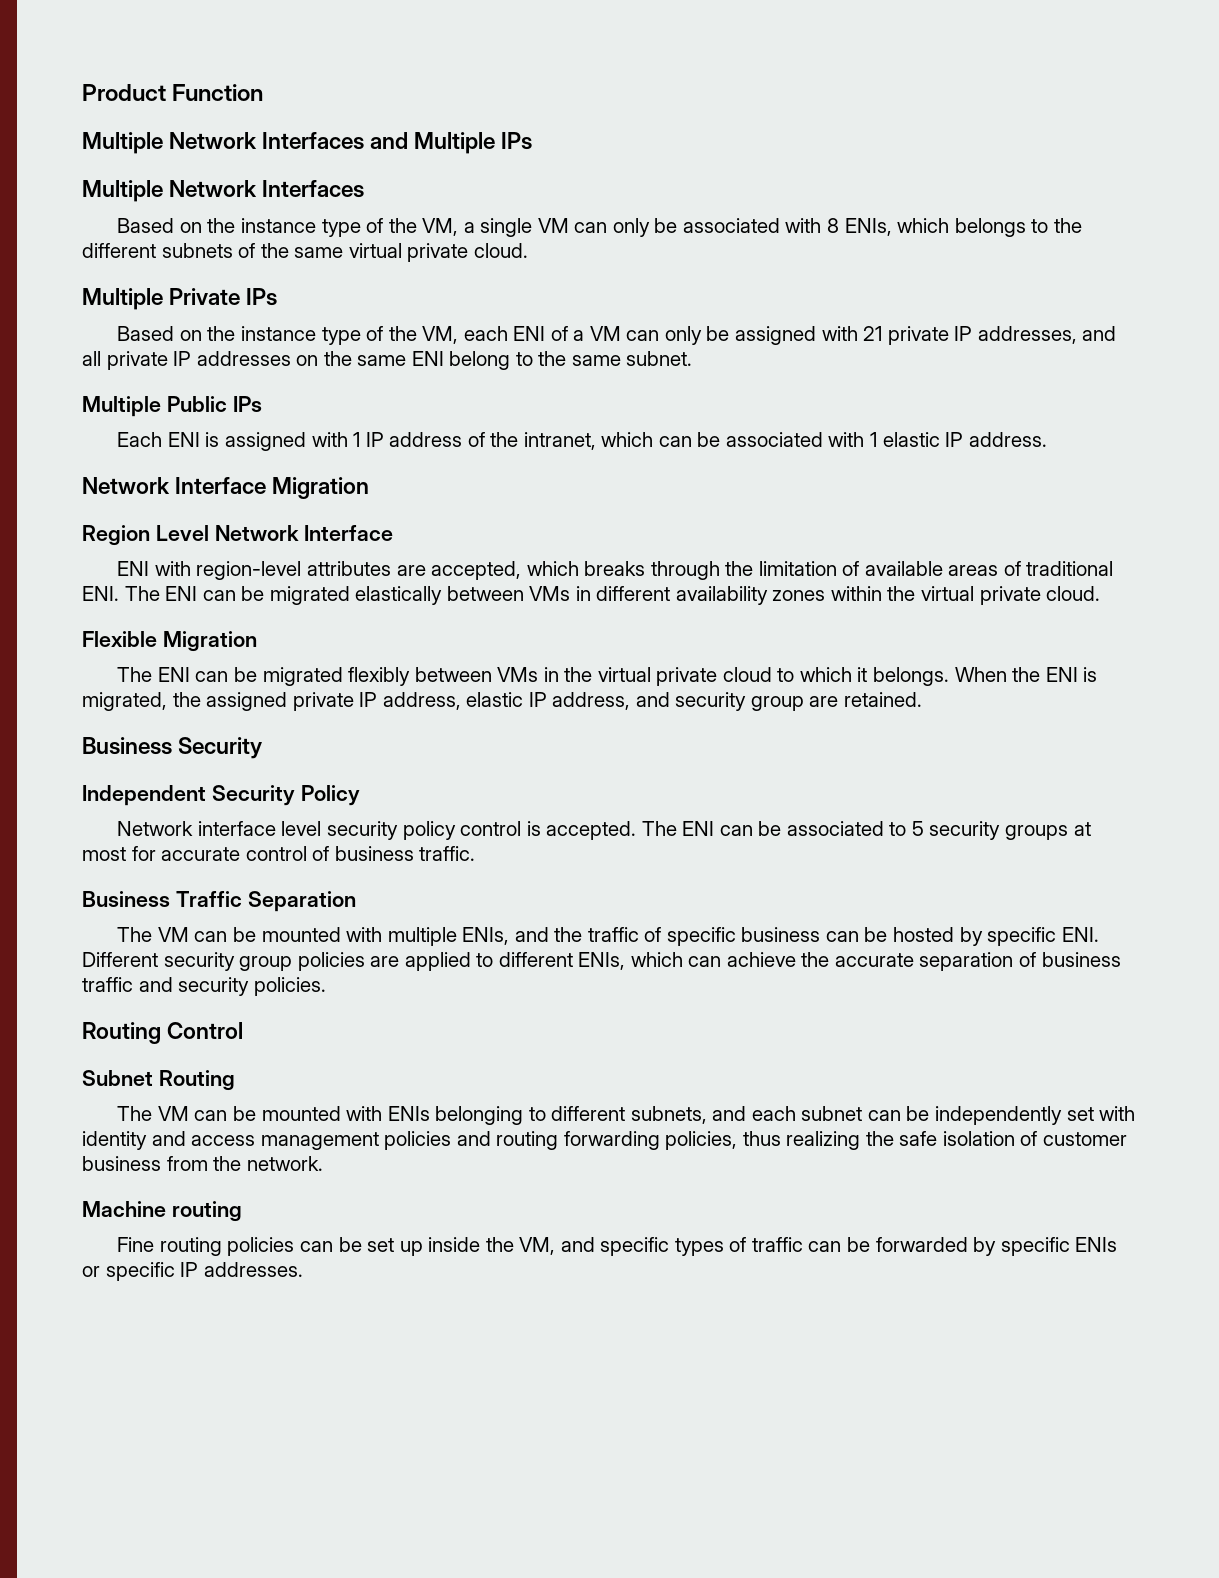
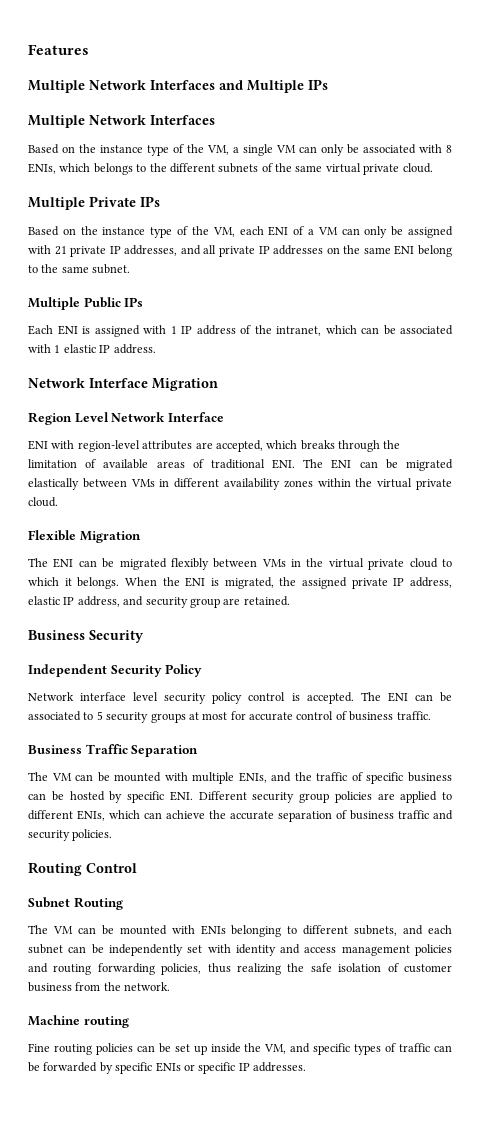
[82,84,264,101] Product Function -> [28,44,89,55] Features

